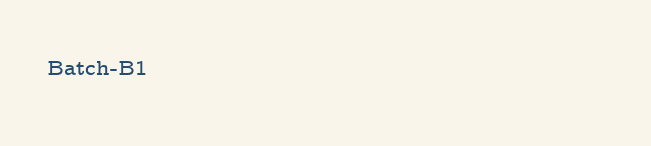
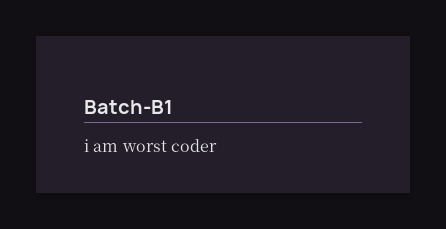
(147, 68) none -> [84,139,217,152] // i am worst coder

